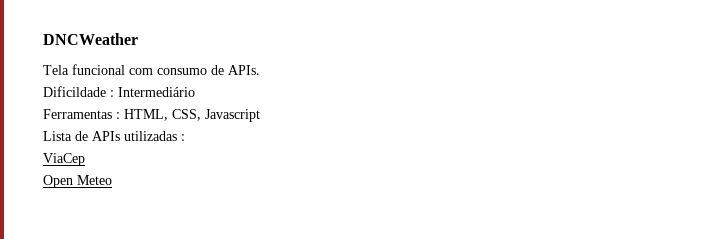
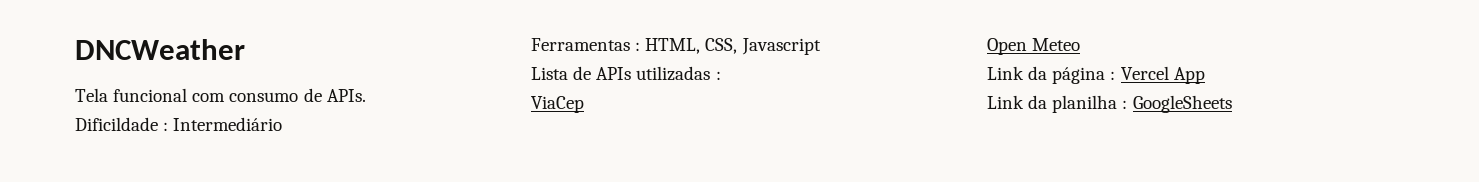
(112, 180) none -> [987,66,1205,84] [987,95,1232,113] // Link da página : Vercel App // Link da planilha : GoogleSheets

